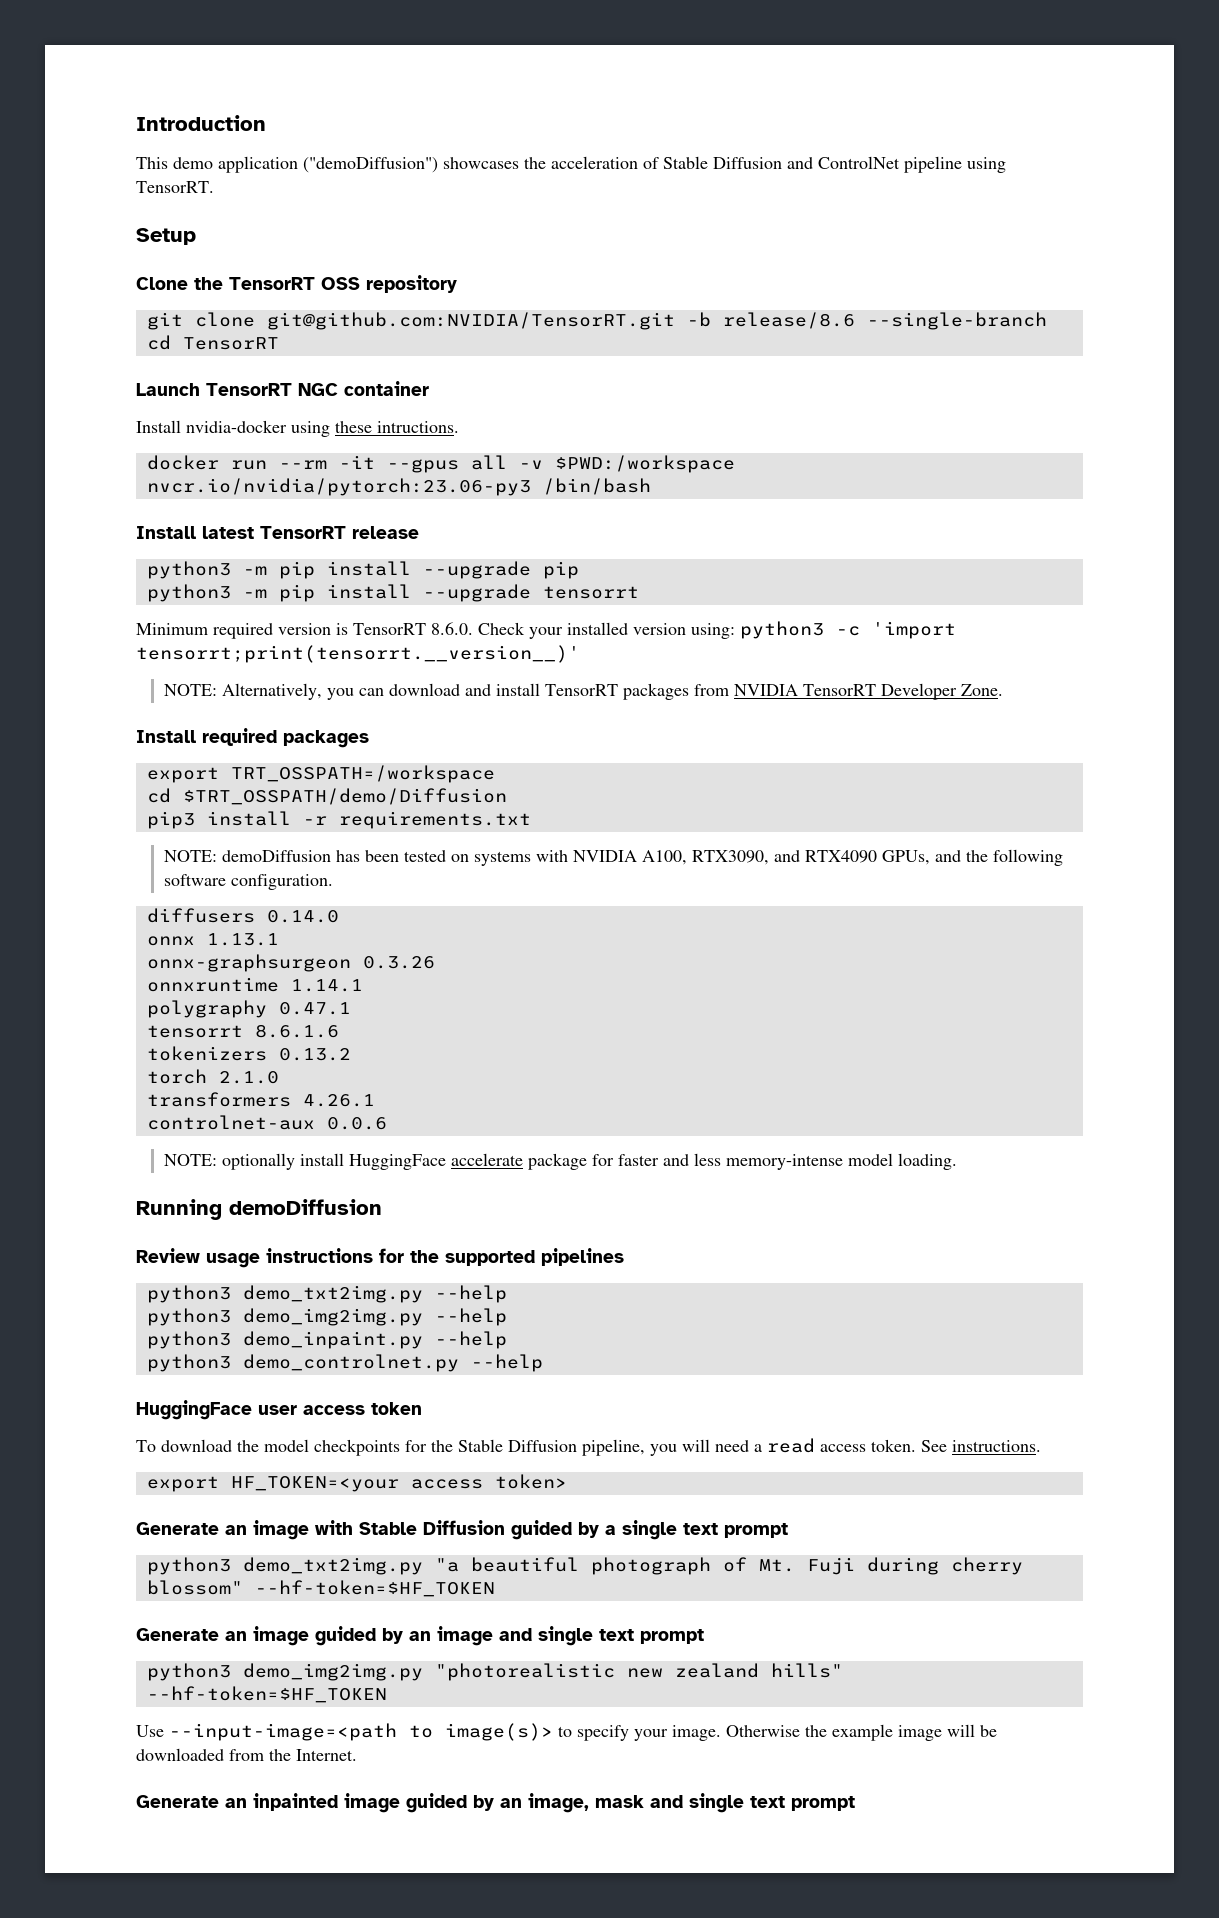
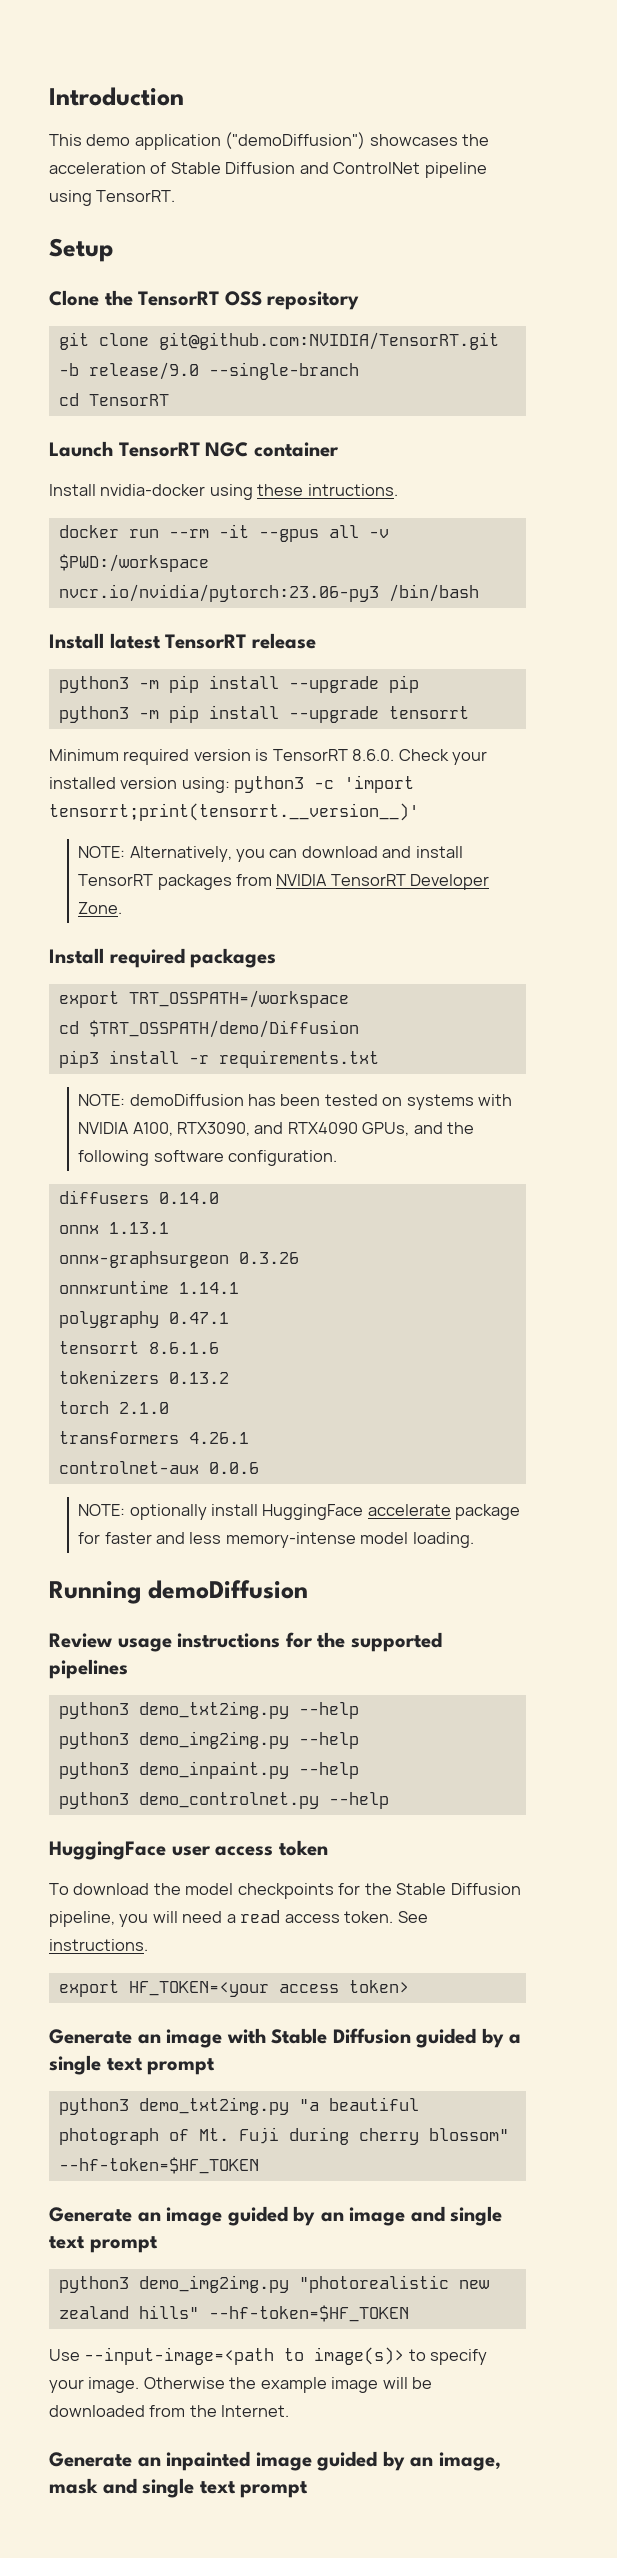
[722,312,855,329] release/8.6 -> [88,362,199,380] release/9.0

